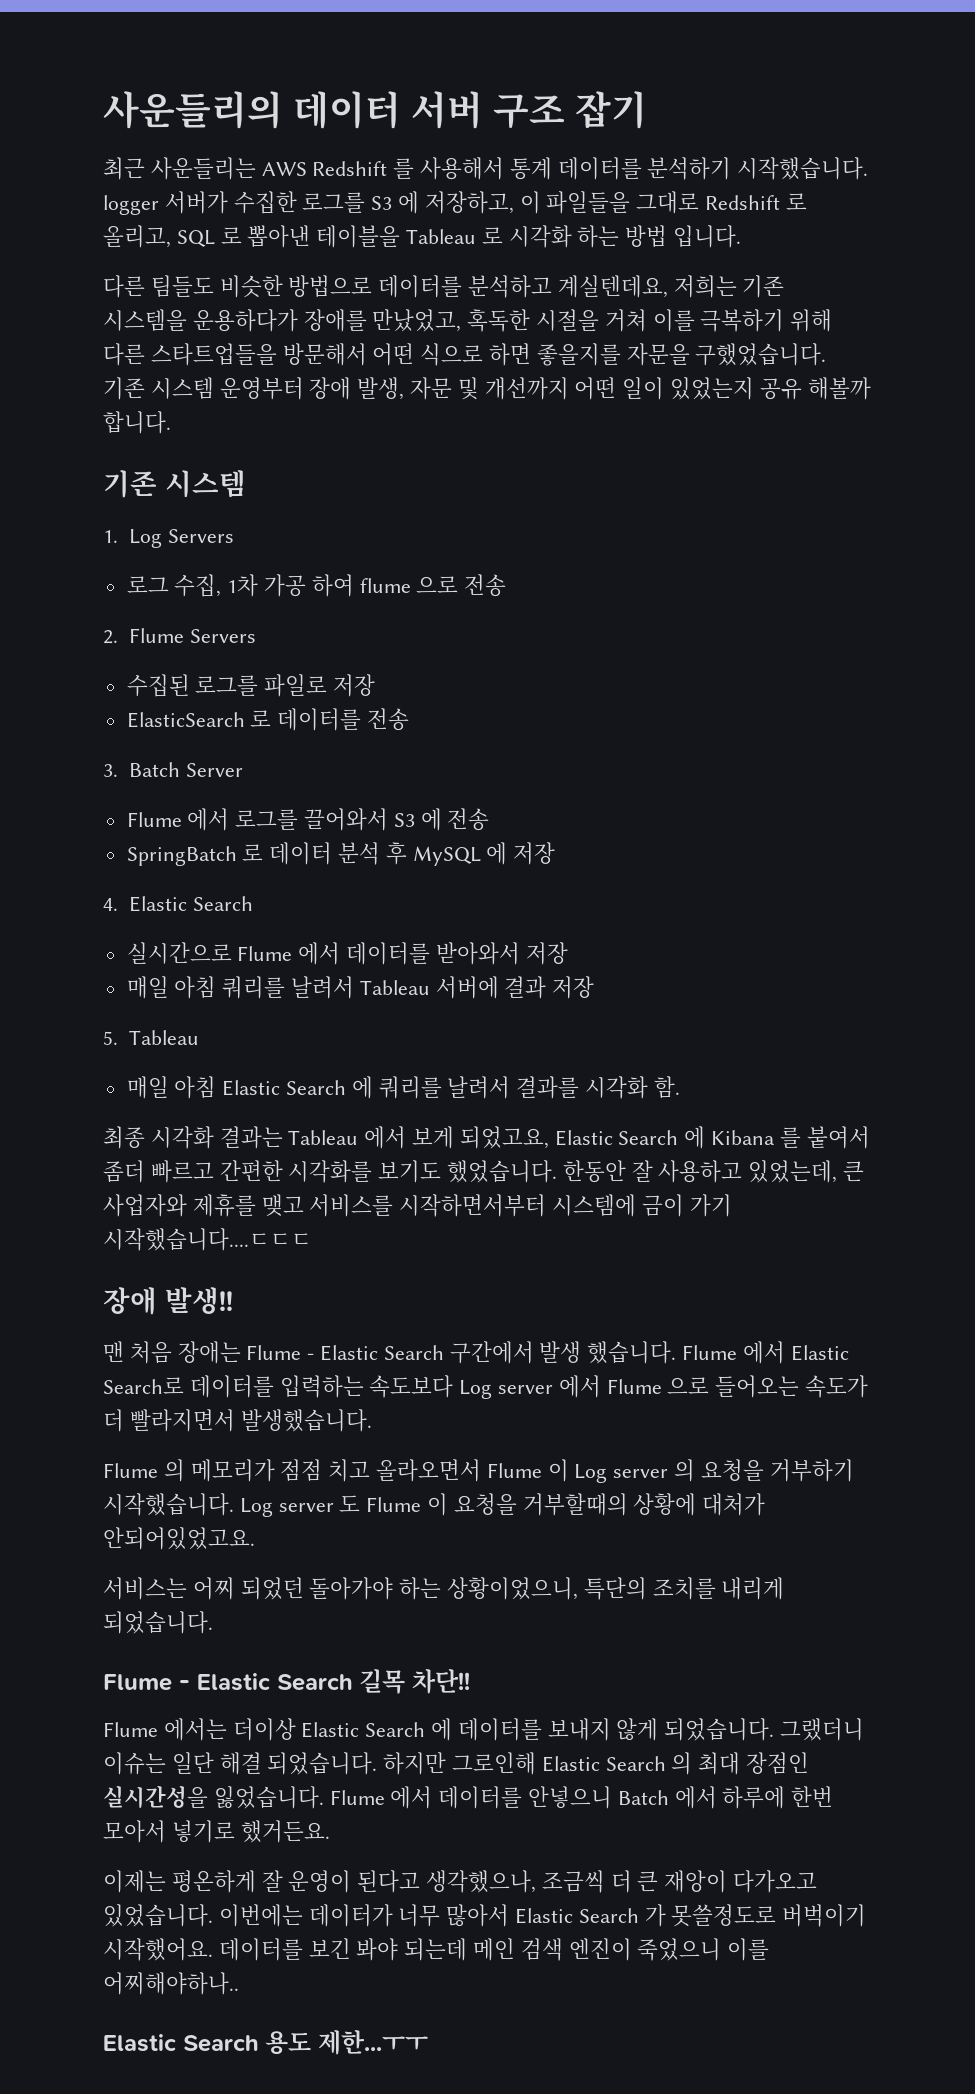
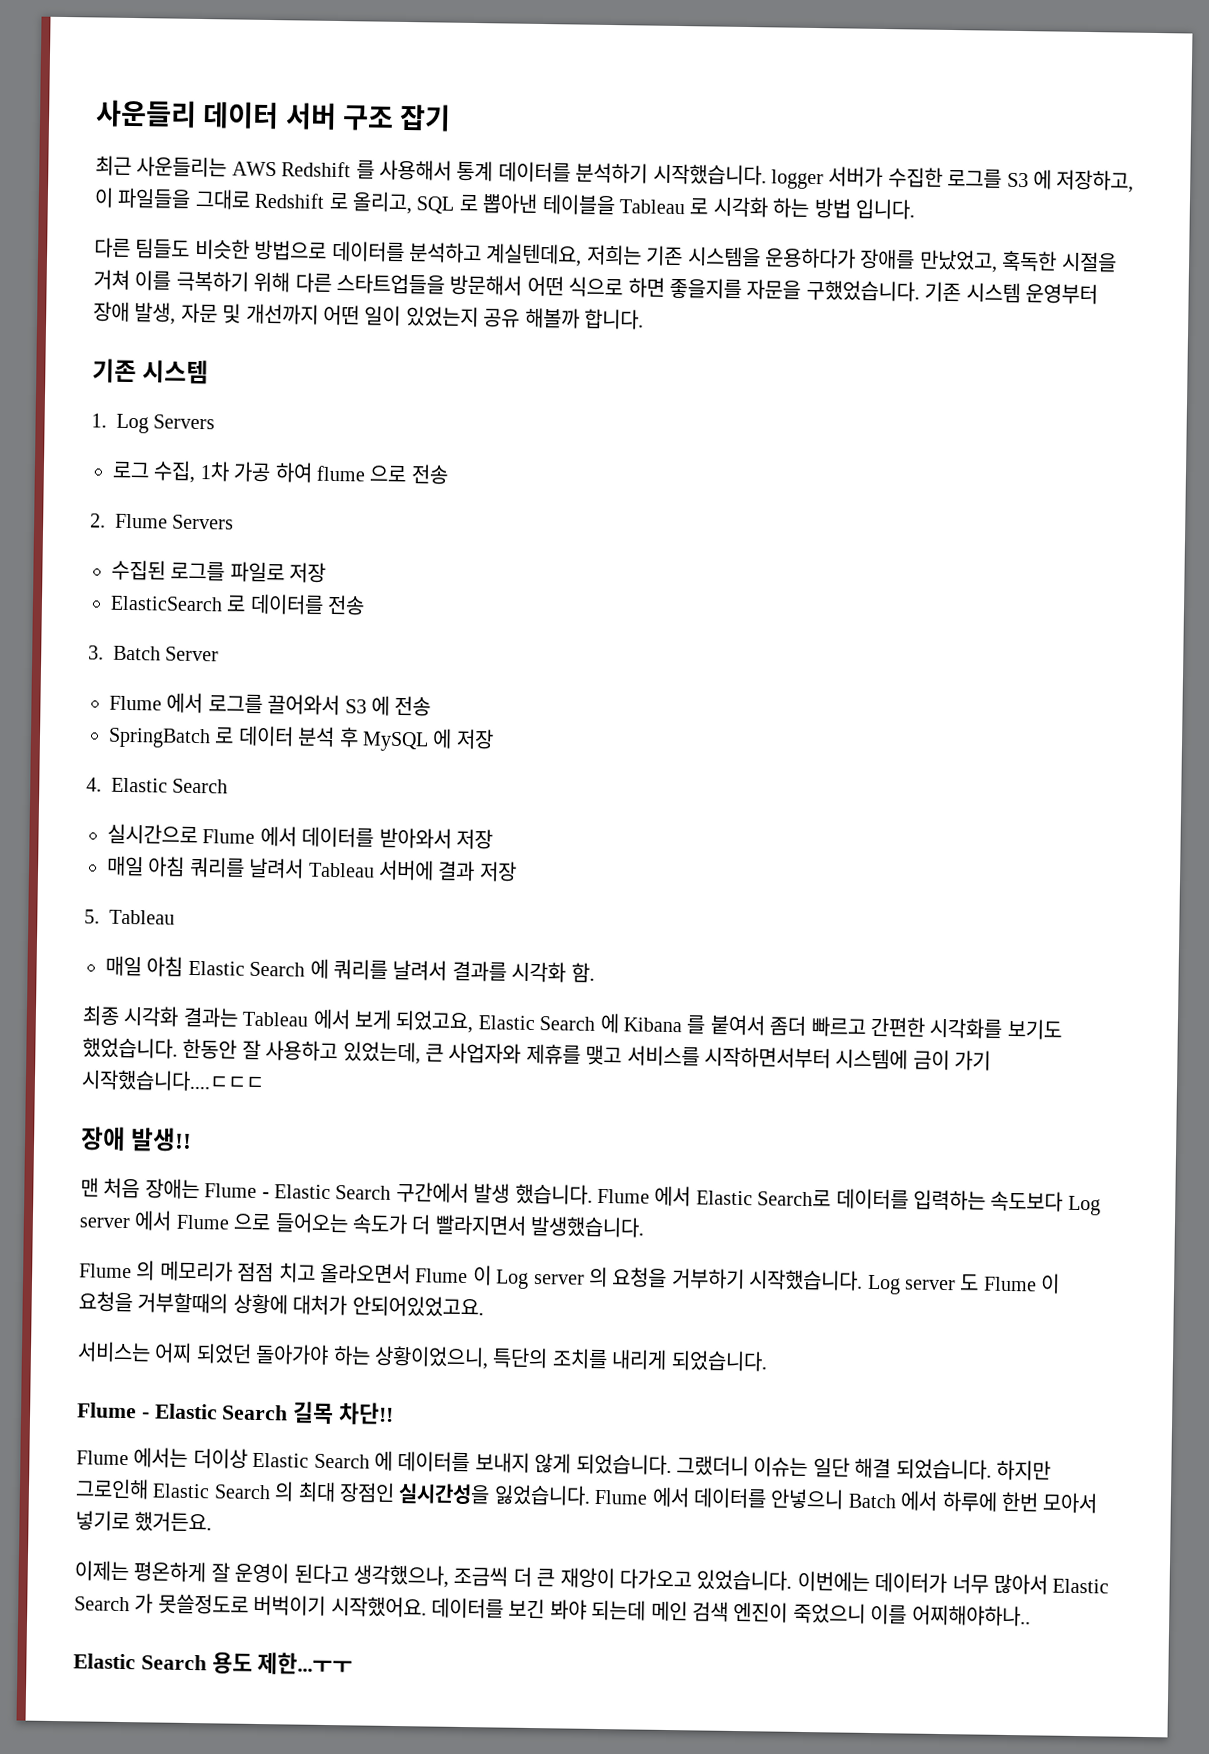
[103,91,283,129] 사운들리의 -> [95,99,197,128] 사운들리

